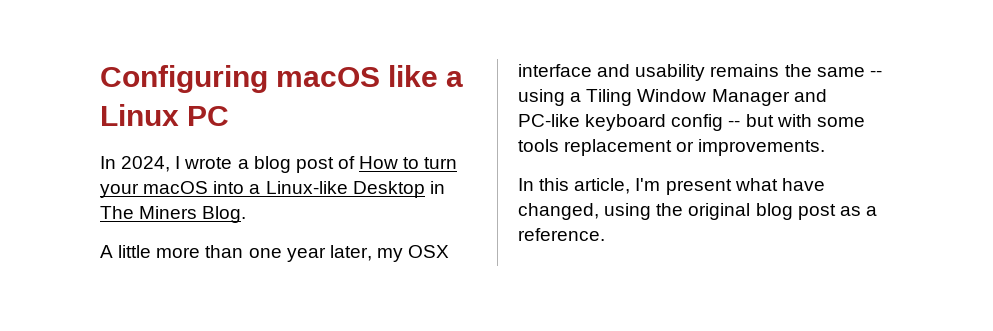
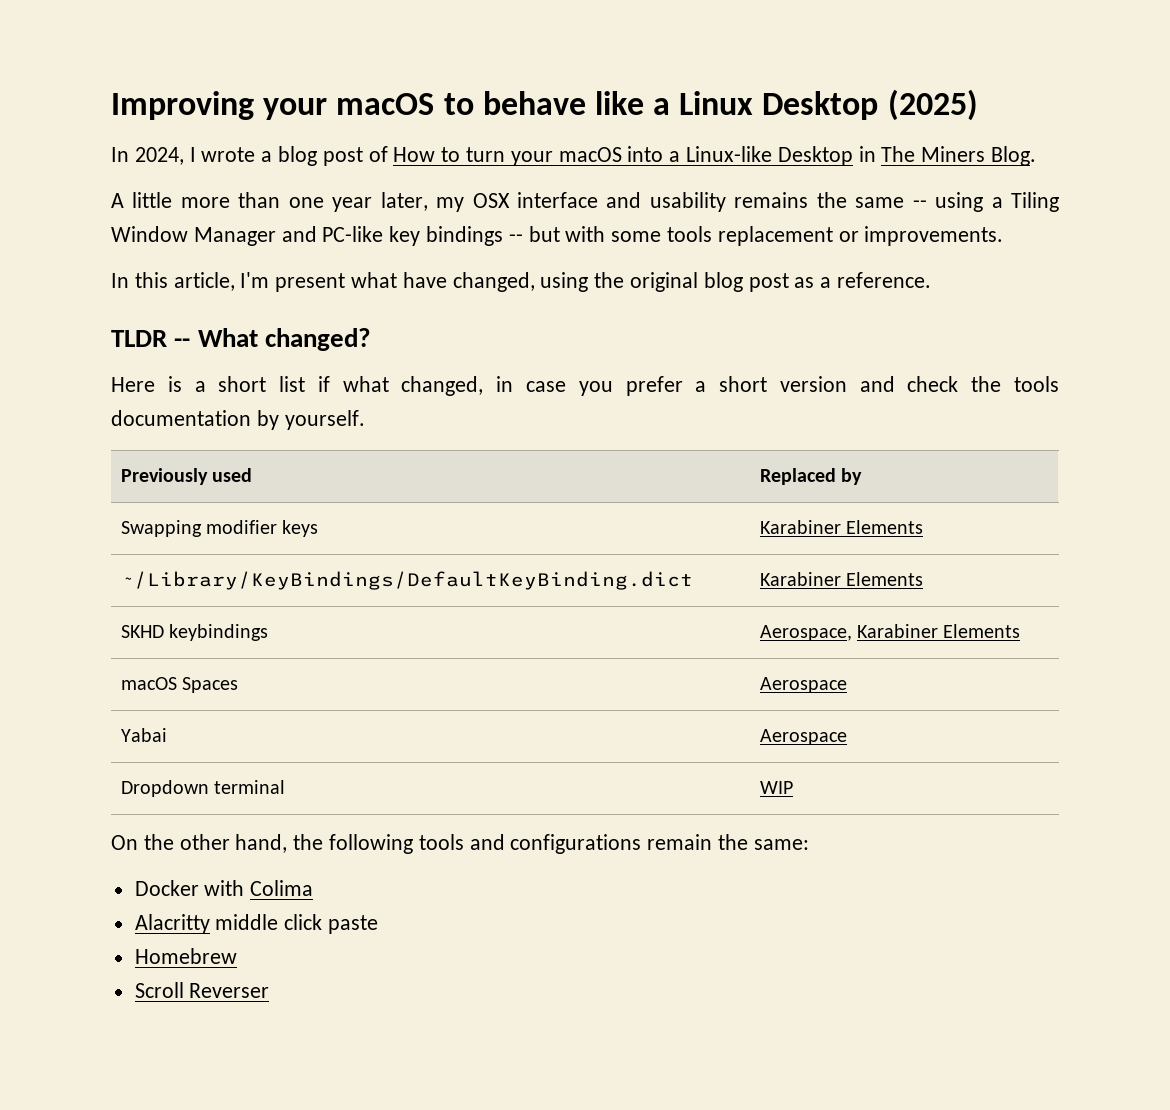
[100,65,381,93] Configuring macOS -> [111,91,586,120] Improving your macOS to behave
[187,106,230,126] PC -> [762,89,978,121] Desktop (2025)
[585,114,724,131] keyboard config -> [389,226,504,246] key bindings
(605, 234) none -> [111,328,371,351] [111,376,1060,396] [111,410,365,430] [120,468,253,485] [759,468,863,485] [120,520,319,537] [759,520,924,534] [120,571,693,590] [759,572,924,586] [120,624,269,641] [759,624,1021,641] [120,677,239,693] [759,677,847,693] [120,728,167,742] [759,729,847,745] [120,780,286,797] [759,781,793,794] [111,834,809,854] [134,880,314,896] [134,914,379,934] [134,948,237,964] [134,982,270,998] // TLDR -- What changed? // Here is a short list if what changed, in case you prefer a short version and check the tools documentation by yourself. // Previously used | Replaced by // Swapping modifier keys | Karabiner Elements // ~/Library/KeyBindings/DefaultKeyBinding.dict | Karabiner Elements // SKHD keybindings | Aerospace, Karabiner Elements // macOS Spaces | Aerospace // Yabai | Aerospace // Dropdown terminal | WIP // On the other hand, the following tools and configurations remain the same: // Docker with Colima // Alacritty middle click paste // Homebrew // Scroll Reverser

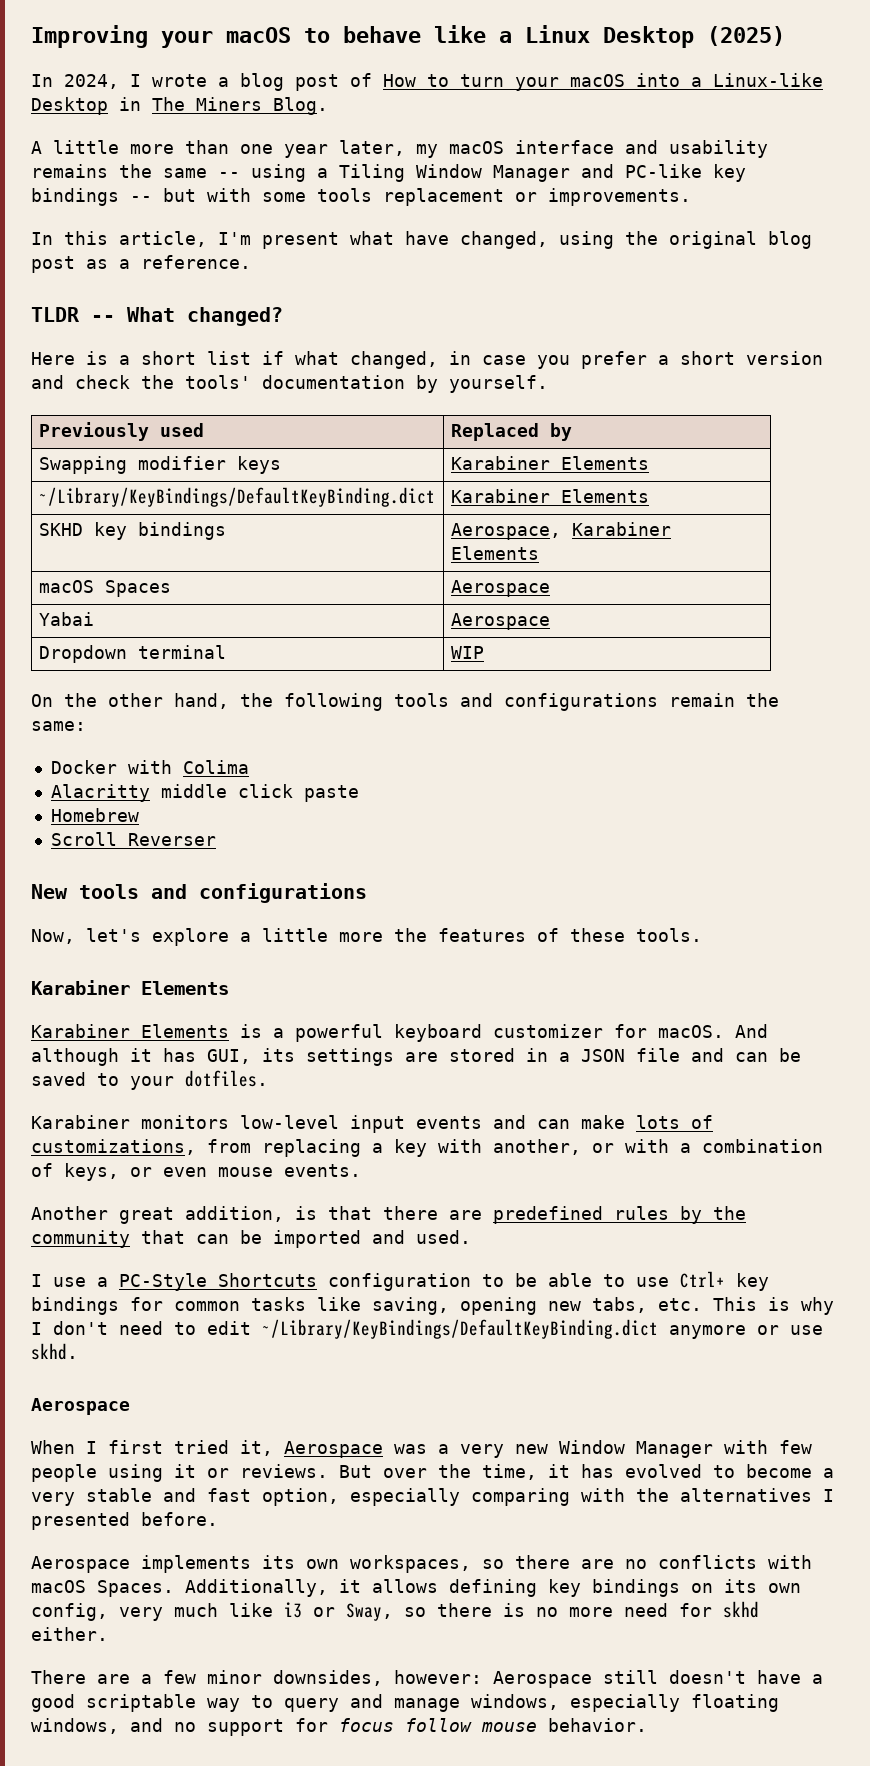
[472,193,510,208] OSX -> [449,141,504,154] macOS
[1014,376,1060,392] tools -> [185,375,251,389] tools'
[169,624,269,641] keybindings -> [93,522,226,540] key bindings
(270, 990) none -> [31,883,367,903] [31,928,702,946] [31,980,229,995] [31,1024,768,1042] [31,1048,801,1066] [31,1070,268,1090] [31,1115,713,1133] [31,1139,823,1157] [31,1163,361,1181] [31,1206,746,1224] [31,1230,471,1248] [31,1271,769,1291] [31,1297,834,1315] [31,1319,823,1339] [31,1343,78,1360] [31,1398,130,1415] [31,1440,812,1458] [31,1464,834,1482] [31,1488,834,1506] [31,1512,218,1530] [31,1555,812,1573] [31,1579,801,1597] [31,1601,759,1621] [31,1627,108,1641] [31,1670,823,1688] [31,1694,779,1712] [31,1718,647,1736] // New tools and configurations // Now, let's explore a little more the features of these tools. // Karabiner Elements // Karabiner Elements is a powerful keyboard customizer for macOS. And although it has GUI, its settings are stored in a JSON file and can be saved to your dotfiles. // Karabiner monitors low-level input events and can make lots of customizations, from replacing a key with another, or with a combination of keys, or even mouse events. // Another great addition, is that there are predefined rules by the community that can be imported and used. // I use a PC-Style Shortcuts configuration to be able to use Ctrl+ key bindings for common tasks like saving, opening new tabs, etc. This is why I don't need to edit ~/Library/KeyBindings/DefaultKeyBinding.dict anymore or use skhd. // Aerospace // When I first tried it, Aerospace was a very new Window Manager with few people using it or reviews. But over the time, it has evolved to become a very stable and fast option, especially comparing with the alternatives I presented before. // Aerospace implements its own workspaces, so there are no conflicts with macOS Spaces. Additionally, it allows defining key bindings on its own config, very much like i3 or Sway, so there is no more need for skhd either. // There are a few minor downsides, however: Aerospace still doesn't have a good scriptable way to query and manage windows, especially floating windows, and no support for focus follow mouse behavior.

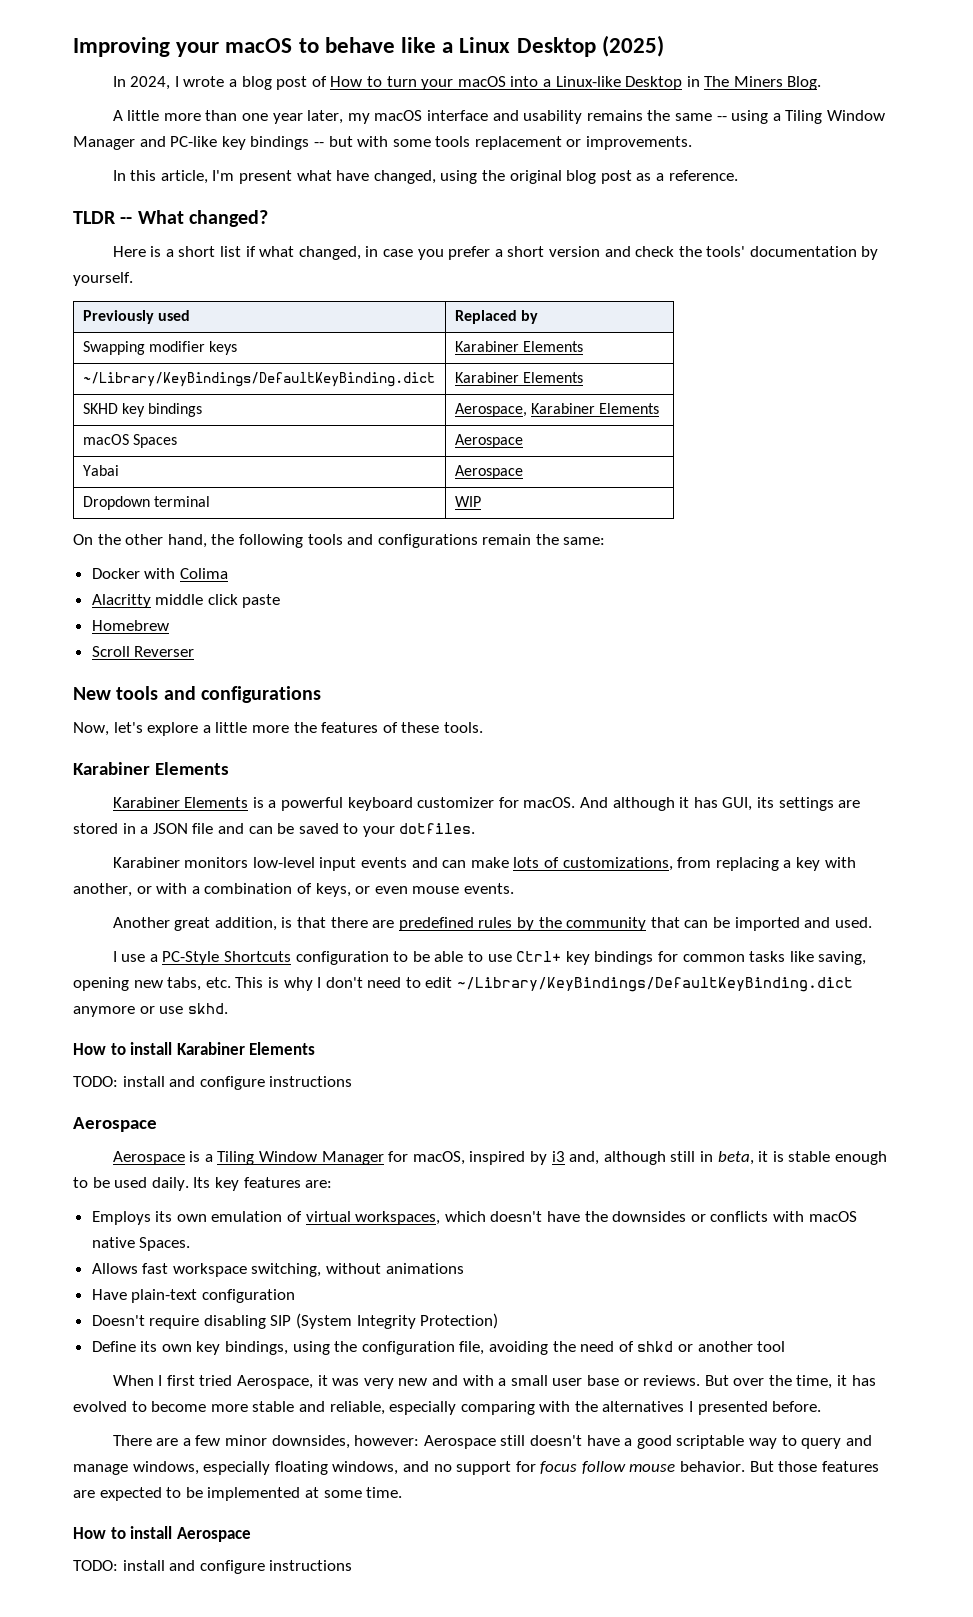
[31,1398,130,1415] [31,1440,812,1458] [31,1464,196,1482] Aerospace // When I first tried it, Aerospace was a very new Window Manager with few people using it -> [73,1042,316,1055] [73,1076,353,1090] [73,1117,157,1132] [112,1151,887,1165] [73,1177,333,1191] [91,1211,857,1225] [91,1237,191,1251] [91,1263,464,1277] [91,1289,295,1303] [91,1313,499,1329] [91,1341,786,1355] [112,1375,619,1389] How to install Karabiner Elements // TODO: install and configure instructions // Aerospace // Aerospace is a Tiling Window Manager for macOS, inspired by i3 and, although still in beta, it is stable enough to be used daily. Its key features are: // Employs its own emulation of virtual workspaces, which doesn't have the downsides or conflicts with macOS native Spaces. // Allows fast workspace switching, without animations // Have plain-text configuration // Doesn't require disabling SIP (System Integrity Protection) // Define its own key bindings, using the configuration file, avoiding the need of shkd or another tool // When I first tried Aerospace, it was very new and with a small user base
[823,1468,834,1478] [31,1488,339,1506] a very stable and fast option, -> [210,1401,385,1415] more stable and reliable,
[31,1555,812,1573] [31,1579,801,1597] [31,1601,759,1621] [31,1627,108,1641] // Aerospace implements its own workspaces, so there are no conflicts with macOS Spaces. Additionally, it allows defining key bindings on its own config, very much like i3 or Sway, so there is no more need for skhd either. -> (822, 1406) none
(647, 1725) none -> [749,1461,879,1472] [73,1487,403,1501] [73,1526,251,1542] [73,1560,353,1574] But those features are expected to be implemented at some time. // How to install Aerospace // TODO: install and configure instructions

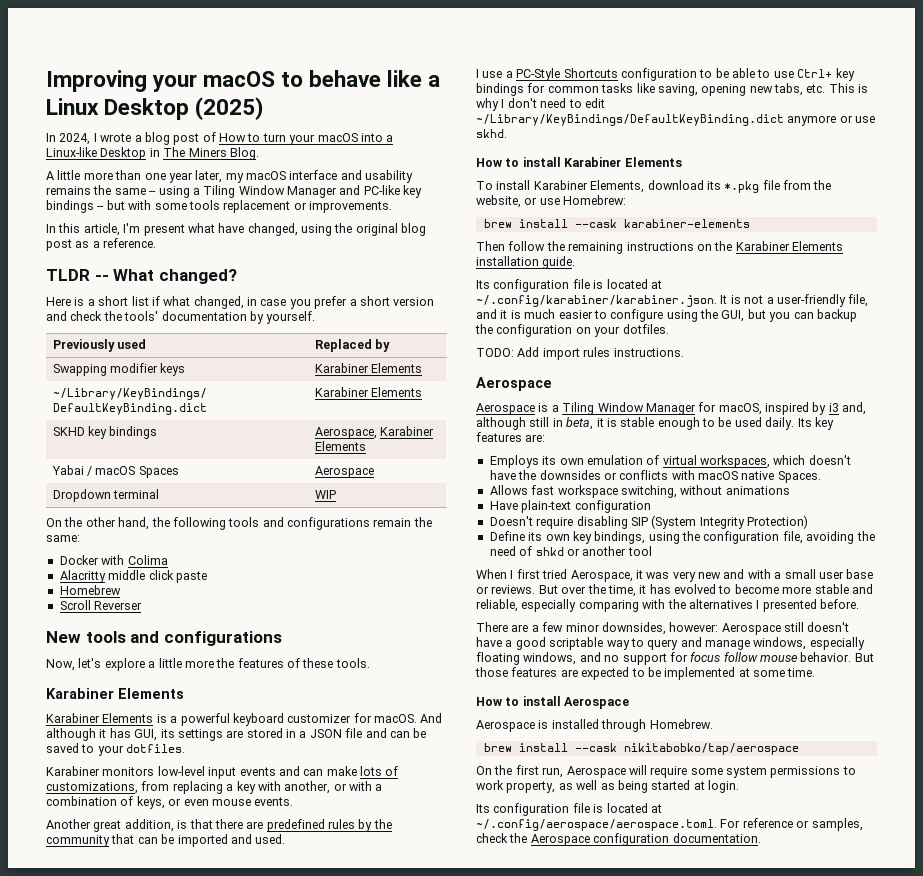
(660, 408) none -> [51,465,93,476] Yabai /
[82,465,119,476] [454,465,523,479] // Yabai | Aerospace -> (374, 472) none
[73,1076,353,1090] TODO: install and configure instructions -> [476,180,832,193] [476,195,627,208] [483,219,750,228] [476,241,843,254] [476,256,576,269] [476,279,662,292] [476,294,869,307] [476,309,857,322] [475,324,669,337] [476,347,684,360] To install Karabiner Elements, download its *.pkg file from the website, or use Homebrew: // brew install --cask karabiner-elements // Then follow the remaining instructions on the Karabiner Elements installation guide. // Its configuration file is located at ~/.config/karabiner/karabiner.json. It is not a user-friendly file, and it is much easier to configure using the GUI, but you can backup the configuration on your dotfiles. // TODO: Add import rules instructions.
[73,1560,353,1574] TODO: install and configure instructions -> [476,719,713,732] [483,743,799,755] [476,765,856,778] [476,780,739,793] [476,803,662,816] [476,818,863,831] [476,833,761,846] Aerospace is installed through Homebrew. // brew install --cask nikitabobko/tap/aerospace // On the first run, Aerospace will require some system permissions to work property, as well as being started at login. // Its configuration file is located at ~/.config/aerospace/aerospace.toml. For reference or samples, check the Aerospace configuration documentation.

